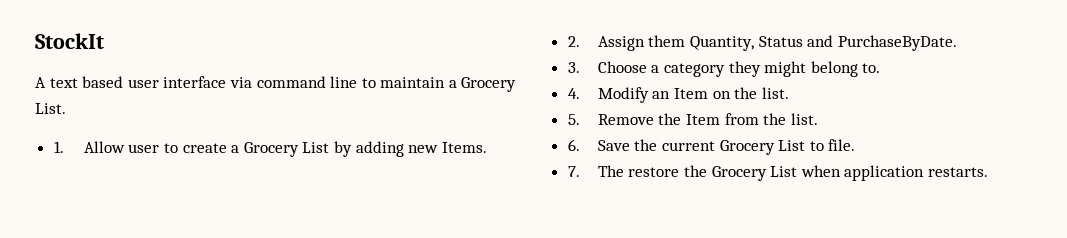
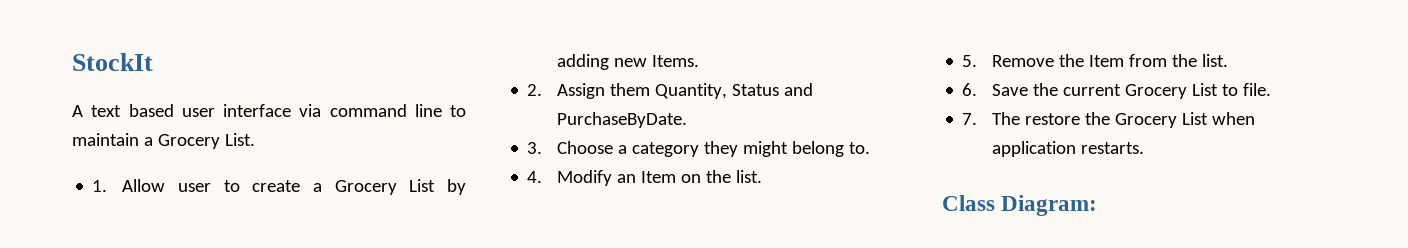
(988, 172) none -> [942,195,1098,216] // Class Diagram:

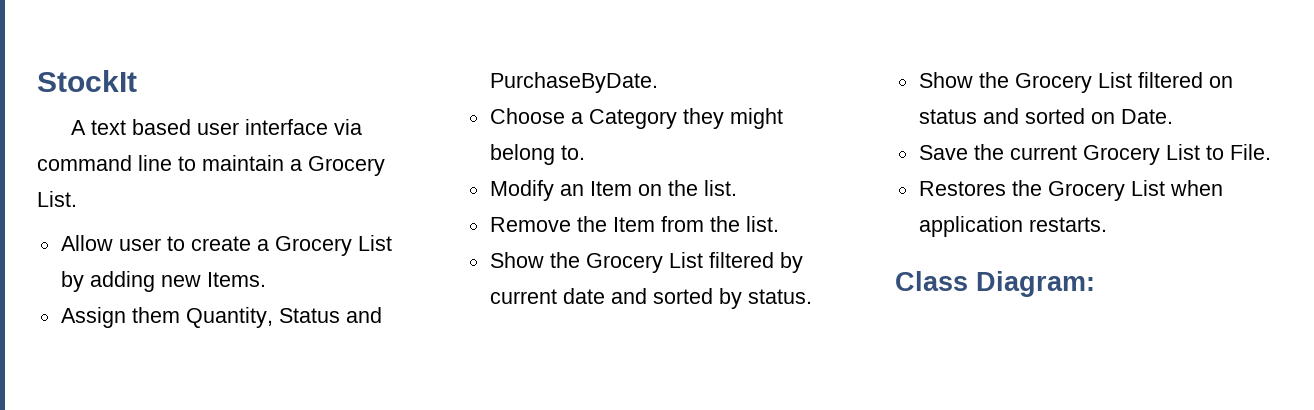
[92,180,108,192] 1. -> (77, 199) none
[527,84,543,96] 2. -> (266, 279) none
[527,142,543,154] 3. -> (658, 82) none
[632,142,700,157] category -> [588,109,677,129] Category
[527,171,543,183] 4. -> (585, 152) none
[962,55,978,67] 5. -> (737, 188) none
[962,83,978,96] 6. -> [489,252,803,273] [489,288,812,309] [918,72,1233,93] [918,108,1173,124] Show the Grocery List filtered by current date and sorted by status. // Show the Grocery List filtered on status and sorted on Date. //
[1243,83,1272,96] [962,112,1081,125] file. // 7. The restore -> [1229,144,1271,160] [918,181,1006,196] File. // Restores

